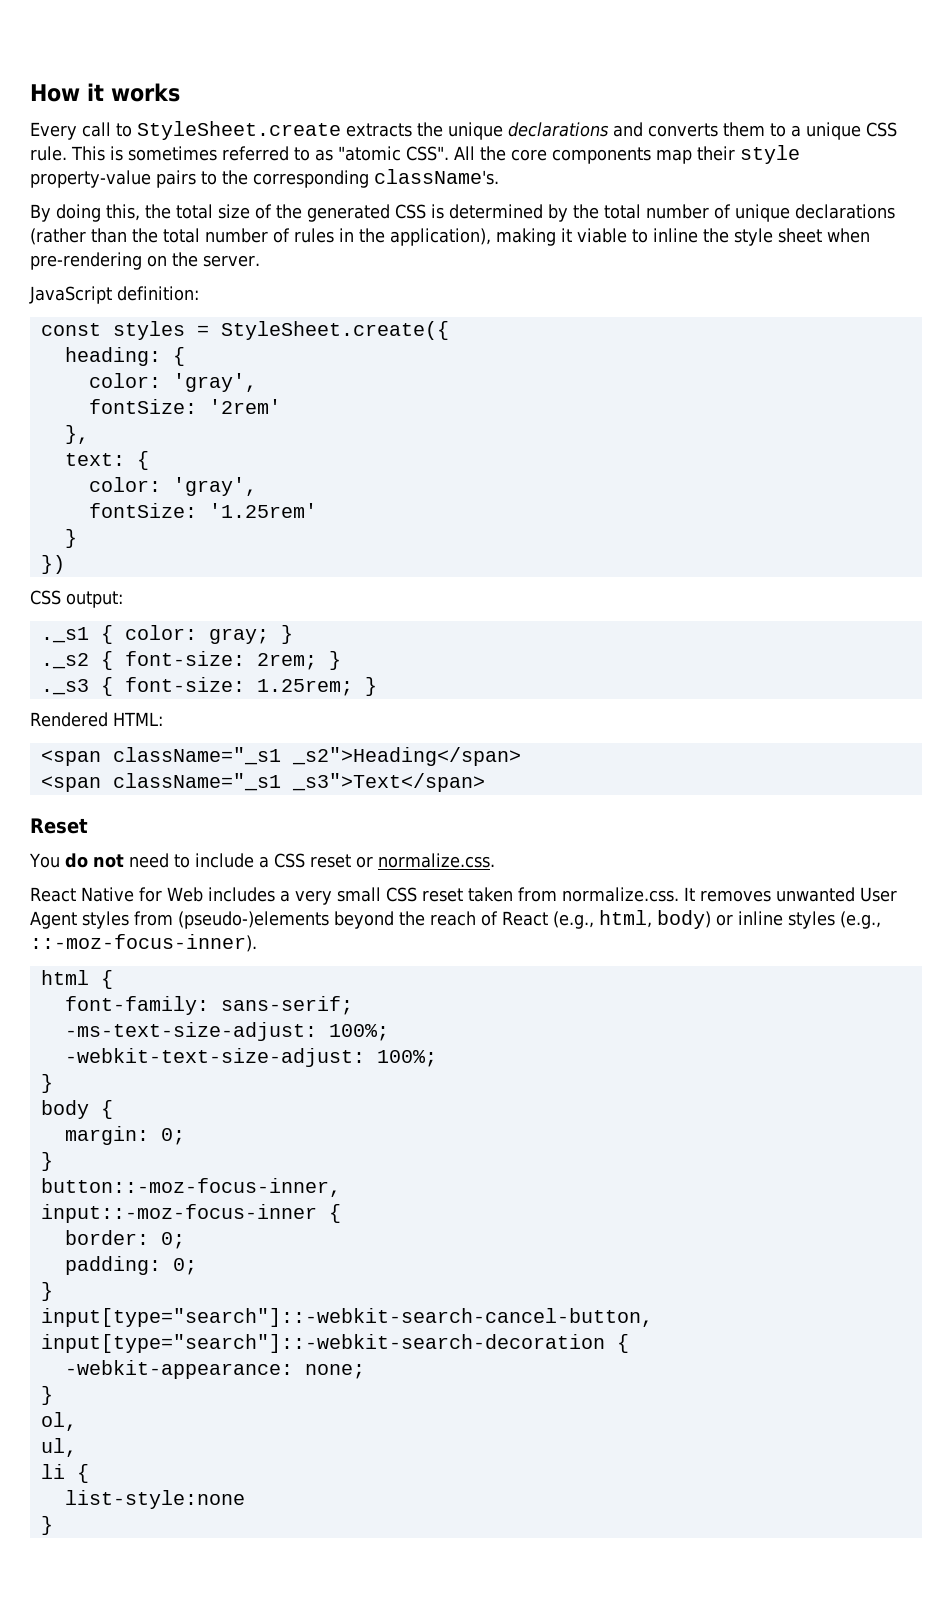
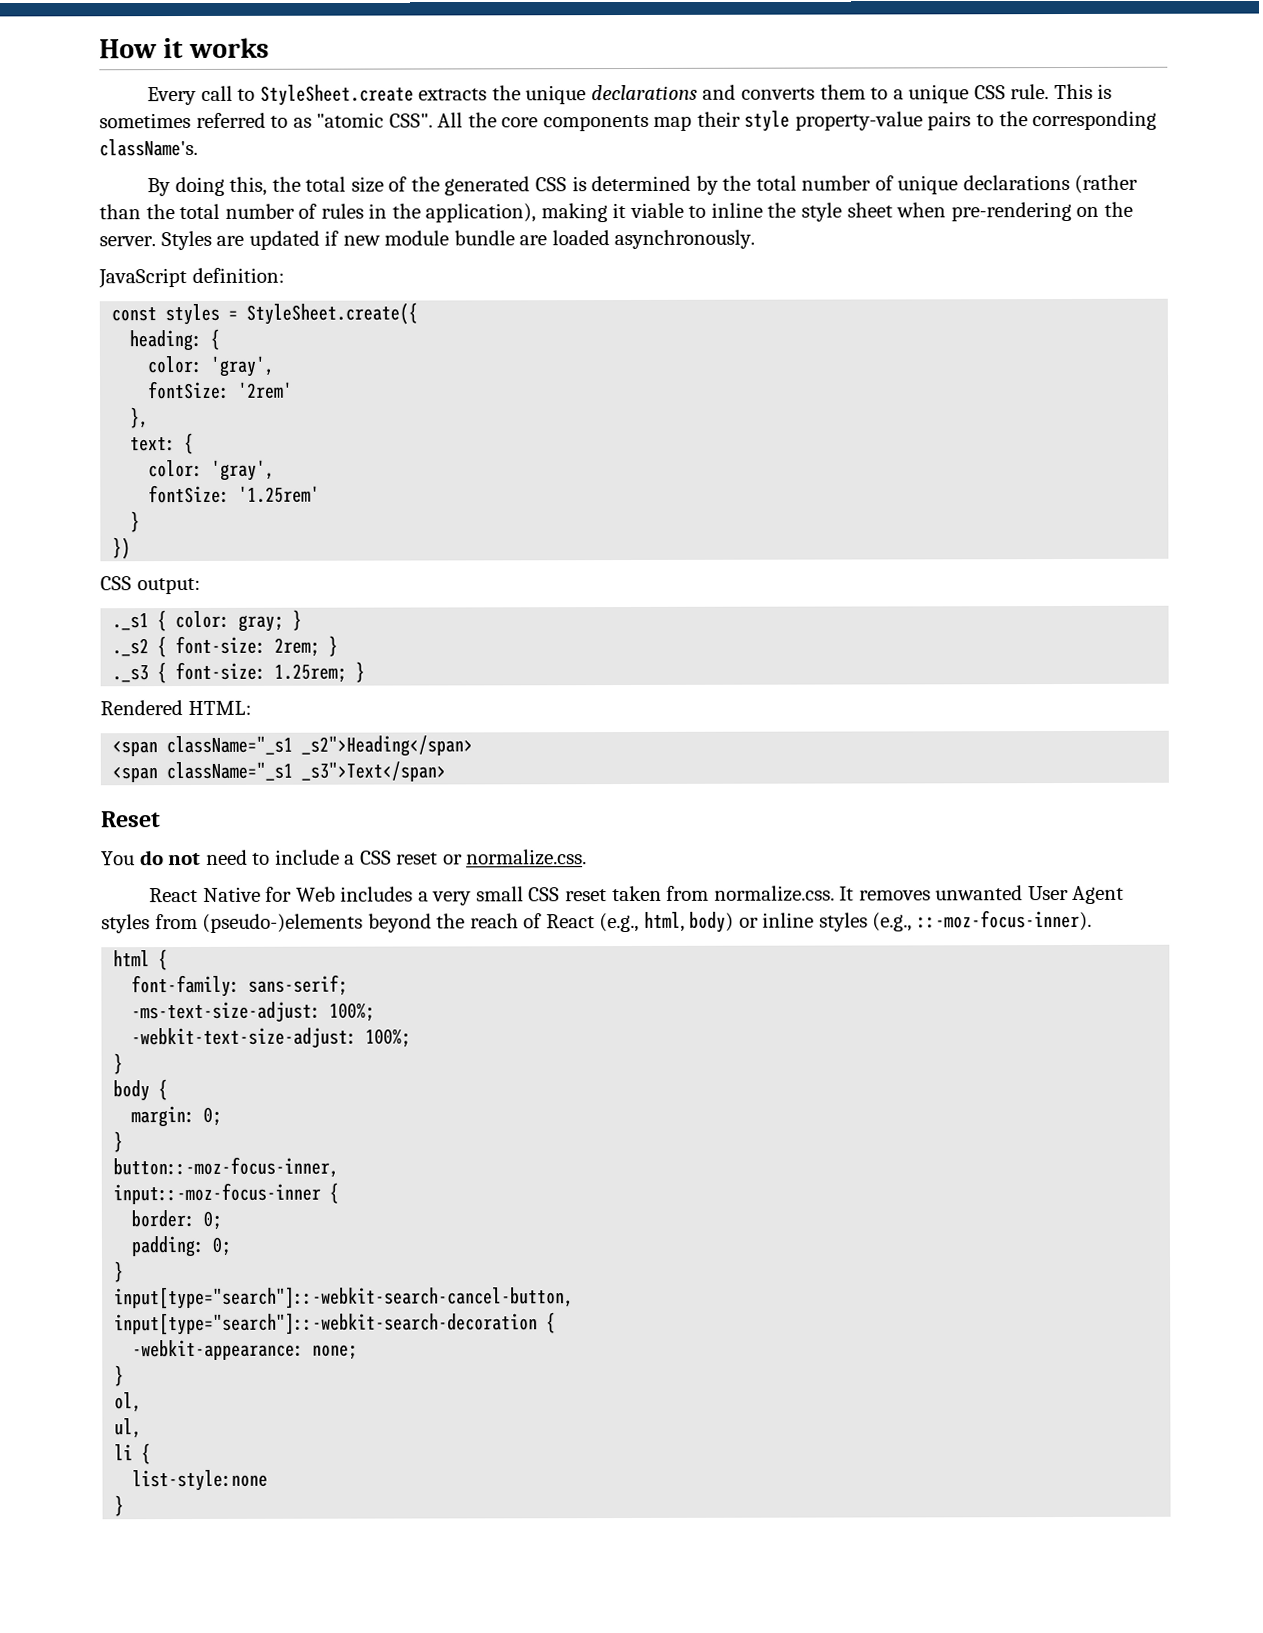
(260, 261) none -> [160,229,756,251] Styles are updated if new module bundle are loaded asynchronously.

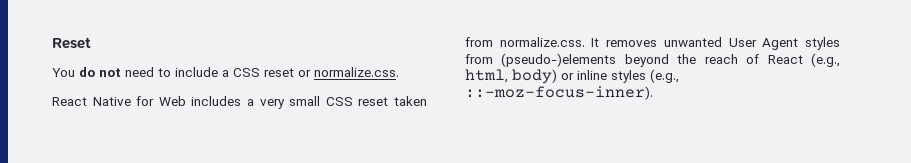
[99,37,269,59] [147,83,1113,106] [99,110,1158,132] [99,138,198,157] [147,174,1139,197] [99,201,1133,223] [99,229,756,251] [98,267,285,289] [111,302,419,326] [129,328,221,352] [147,355,276,377] [148,380,294,400] [130,407,150,429] [130,432,195,455] [148,459,276,481] [148,484,321,504] [130,511,141,533] [112,537,132,560] [100,576,201,595] [112,609,303,632] [112,635,339,658] [112,661,366,684] [100,700,252,716] [112,735,474,757] [112,761,447,783] How it works // Every call to StyleSheet.create extracts the unique declarations and converts them to a unique CSS rule. This is sometimes referred to as "atomic CSS". All the core components map their style property-value pairs to the corresponding className's. // By doing this, the total size of the generated CSS is determined by the total number of unique declarations (rather than the total number of rules in the application), making it viable to inline the style sheet when pre-rendering on the server. Styles are updated if new module bundle are loaded asynchronously. // JavaScript definition: // const styles = StyleSheet.create({ // heading: { // color: 'gray', // fontSize: '2rem' // }, // text: { // color: 'gray', // fontSize: '1.25rem' // } // }) // CSS output: // ._s1 { color: gray; } // ._s2 { font-size: 2rem; } // ._s3 { font-size: 1.25rem; } // Rendered HTML: // <span className="_s1 _s2">Heading</span> // <span className="_s1 _s3">Text</span> // -> (52, 43) none
[113,949,169,971] [131,974,349,998] [131,1001,376,1023] [131,1027,412,1049] [113,1053,124,1075] [113,1079,169,1102] [131,1105,223,1128] [113,1131,124,1153] [113,1156,340,1179] [113,1182,340,1205] [131,1209,223,1230] [131,1235,232,1258] [114,1261,125,1283] [114,1286,575,1310] [114,1312,557,1336] [132,1339,359,1361] [114,1365,125,1387] [114,1392,143,1413] [114,1418,143,1439] [114,1443,152,1465] [132,1469,269,1492] [114,1495,125,1517] // html { // font-family: sans-serif; // -ms-text-size-adjust: 100%; // -webkit-text-size-adjust: 100%; // } // body { // margin: 0; // } // button::-moz-focus-inner, // input::-moz-focus-inner { // border: 0; // padding: 0; // } // input[type="search"]::-webkit-search-cancel-button, // input[type="search"]::-webkit-search-decoration { // -webkit-appearance: none; // } // ol, // ul, // li { // list-style:none // } -> (653, 93) none

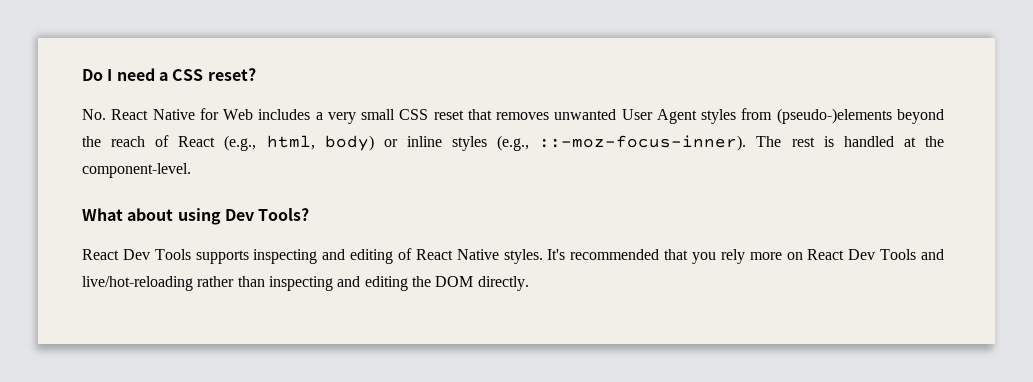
[52,37,91,49] [52,67,399,77] Reset // You do not need to include a CSS reset or normalize.css. // -> [82,68,256,81] [82,109,106,120] Do I need a CSS reset? // No.
[394,96,427,106] [465,37,600,47] taken from normalize.css. It -> [467,109,492,120] that
(653, 93) none -> [756,136,944,147] [82,163,191,178] [82,208,310,225] [82,248,945,264] [82,276,529,291] The rest is handled at the component-level. // What about using Dev Tools? // React Dev Tools supports inspecting and editing of React Native styles. It's recommended that you rely more on React Dev Tools and live/hot-reloading rather than inspecting and editing the DOM directly.

